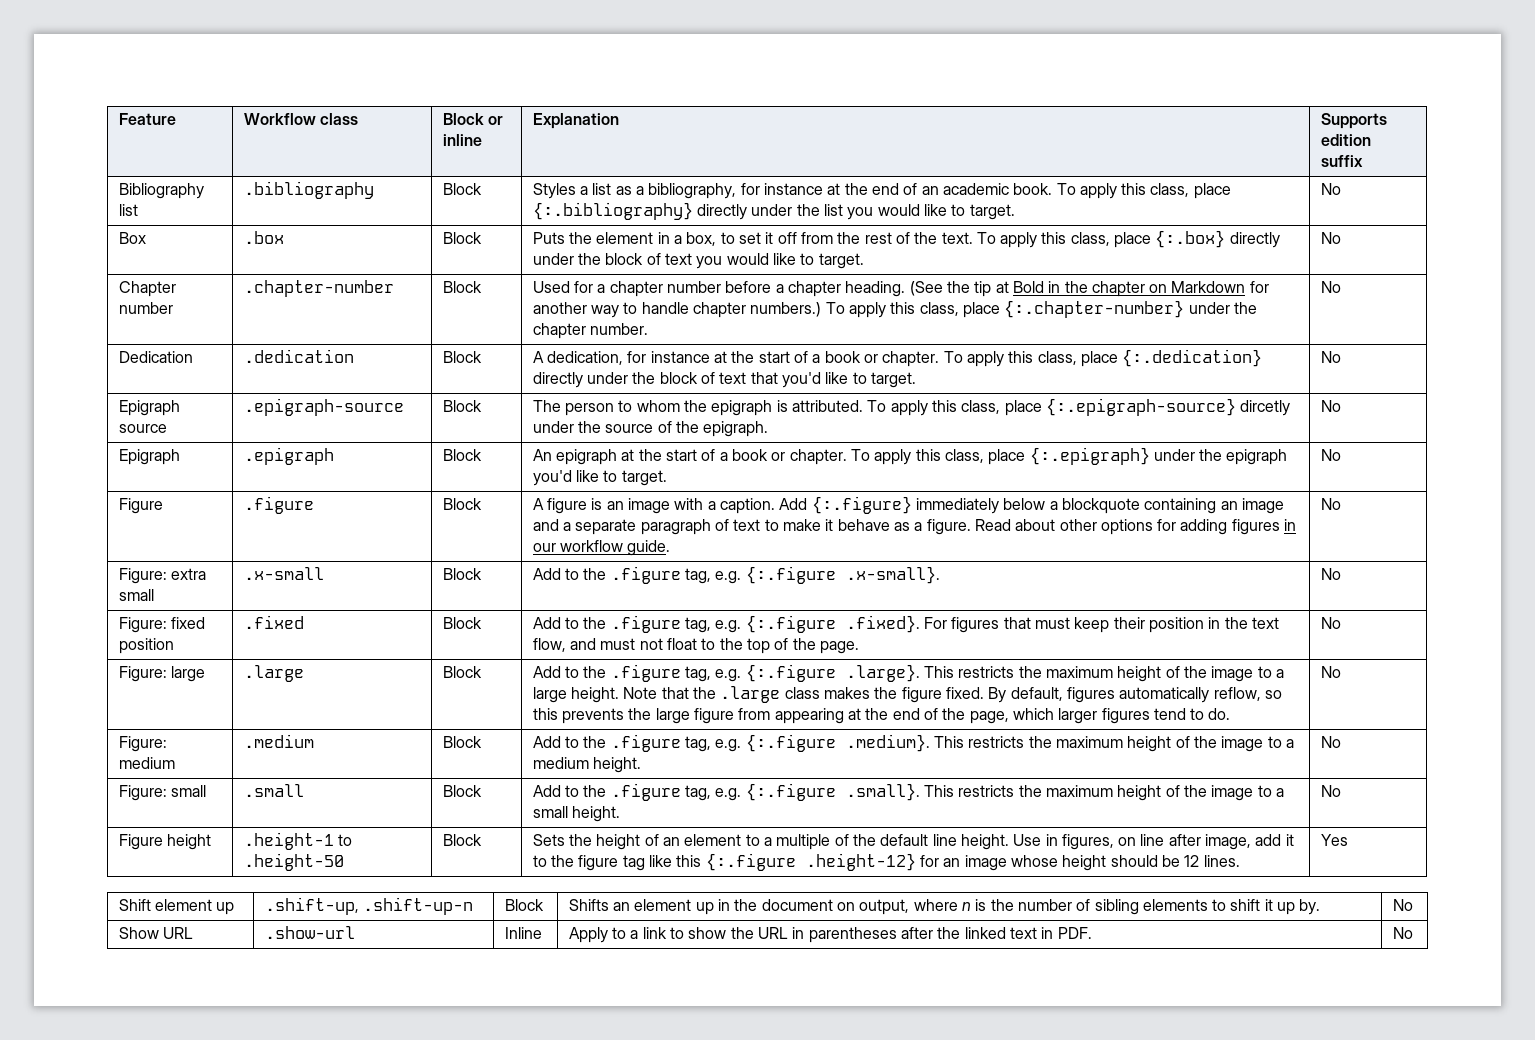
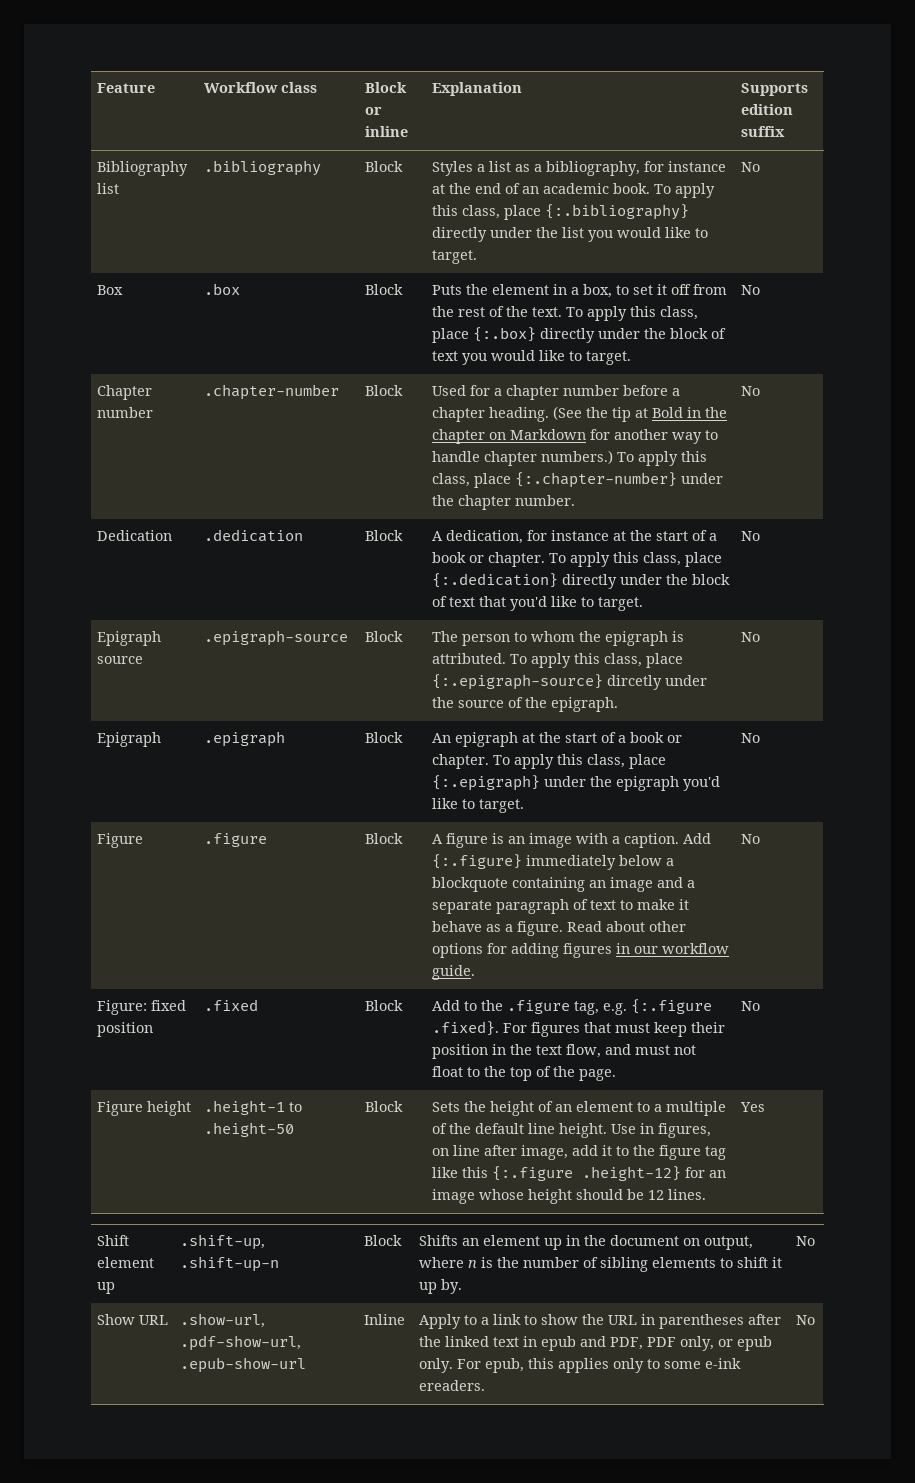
[118,568,207,584] [118,589,154,601] [243,567,324,580] [442,568,482,580] [532,566,940,584] [1320,568,1341,580] // Figure: extra small | .x-small | Block | Add to the .figure tag, e.g. {:.figure .x-small}. | No -> (761, 839) none
[118,666,206,682] [243,665,304,682] [442,666,482,678] [532,664,1284,682] [532,686,1282,703] [532,708,1231,724] [1320,666,1341,678] [118,736,167,752] [118,757,175,769] [243,734,314,748] [442,736,482,748] [532,734,1294,752] [532,757,642,773] [1320,736,1341,748] [118,785,207,801] [243,784,304,797] [442,785,482,797] [532,783,1284,801] [532,806,621,822] [1320,785,1341,797] // Figure: large | .large | Block | Add to the .figure tag, e.g. {:.figure .large}. This restricts the maximum height of the image to a large height. Note that the .large class makes the figure fixed. By default, figures automatically reflow, so this prevents the large figure from appearing at the end of the page, which larger figures tend to do. | No // Figure: medium | .medium | Block | Add to the .figure tag, e.g. {:.figure .medium}. This restricts the maximum height of the image to a medium height. | No // Figure: small | .small | Block | Add to the .figure tag, e.g. {:.figure .small}. This restricts the maximum height of the image to a small height. | No -> (761, 1006) none
[264,926,355,939] .show-url -> [180,1313,266,1328] [180,1335,302,1351] [180,1357,307,1373] .show-url, .pdf-show-url, .epub-show-url
[1057,927,1092,939] PDF. -> [541,1336,773,1351] [419,1358,742,1373] [419,1380,486,1391] epub and PDF, PDF only, or epub only. For epub, this applies only to some e-ink ereaders.

